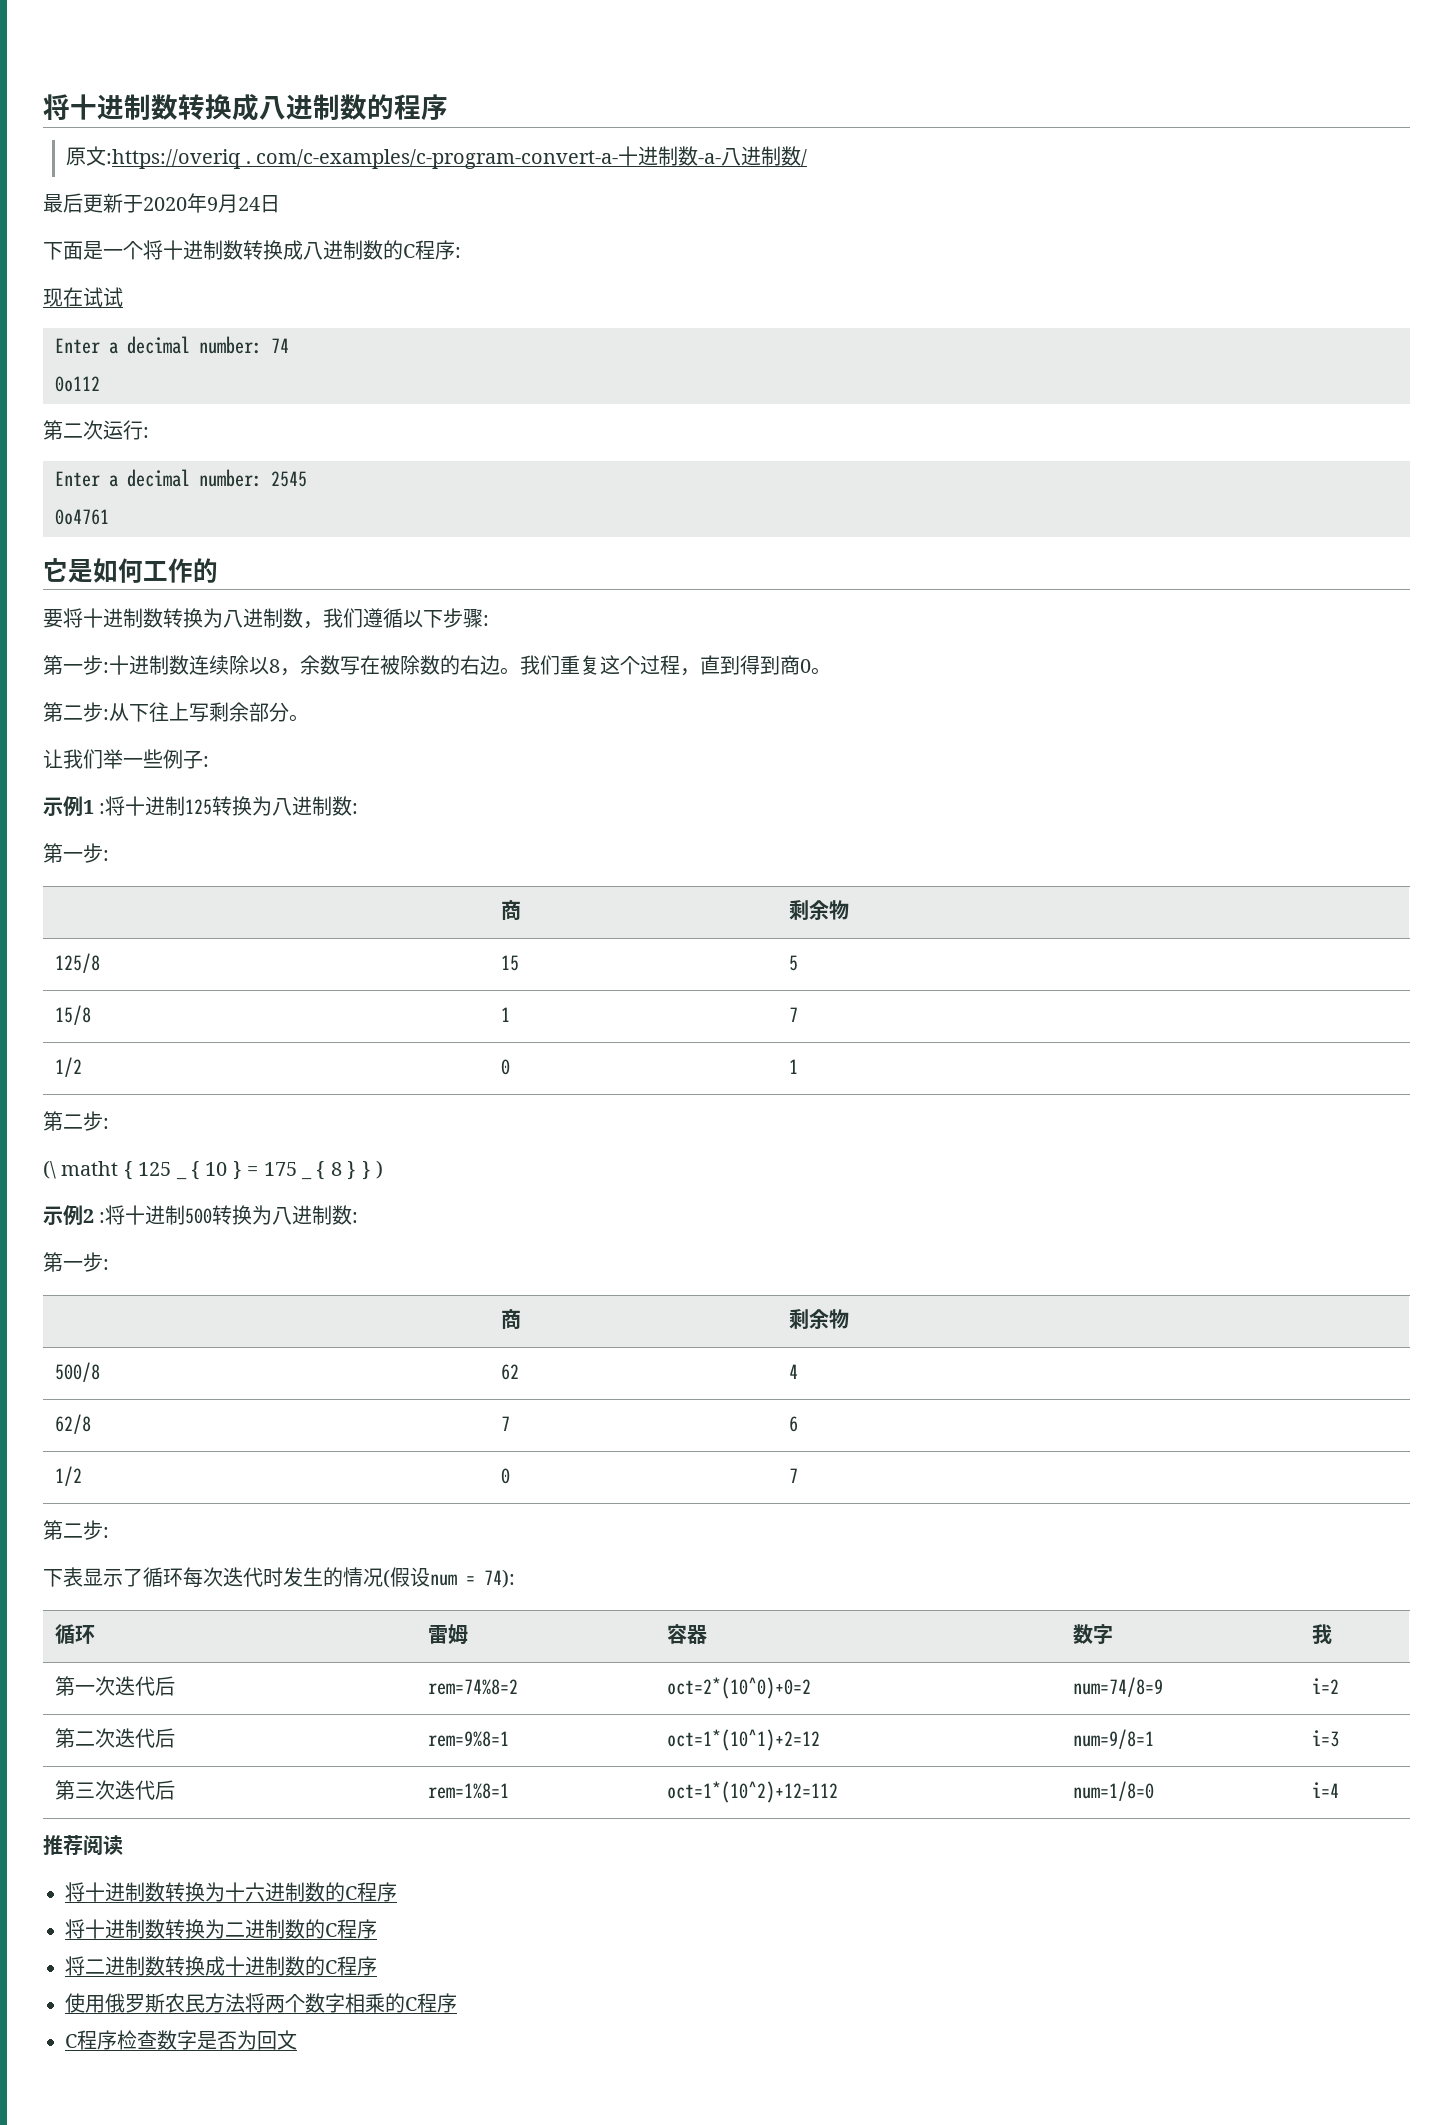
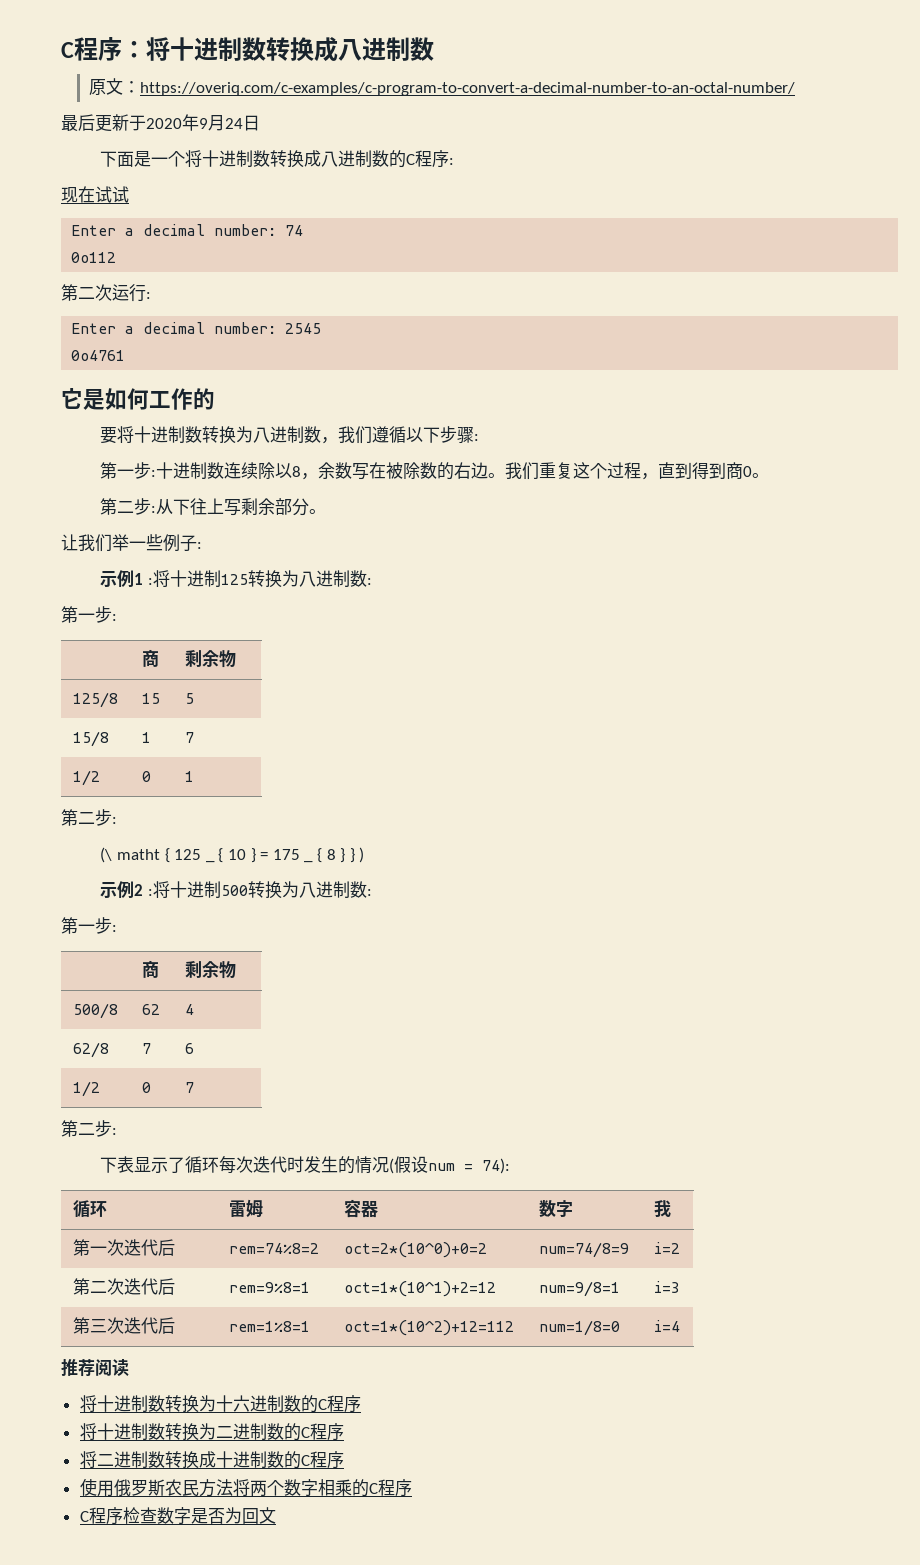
[43,94,448,121] 将十进制数转换成八进制数的程序 -> [61,37,434,62] C程序：将十进制数转换成八进制数
[106,146,808,169] :https://overiq . com/c-examples/c-program-convert-a-十进制数-a-八进制数/ -> [123,81,796,96] ：https://overiq.com/c-examples/c-program-to-convert-a-decimal-number-to-an-octal-number/

